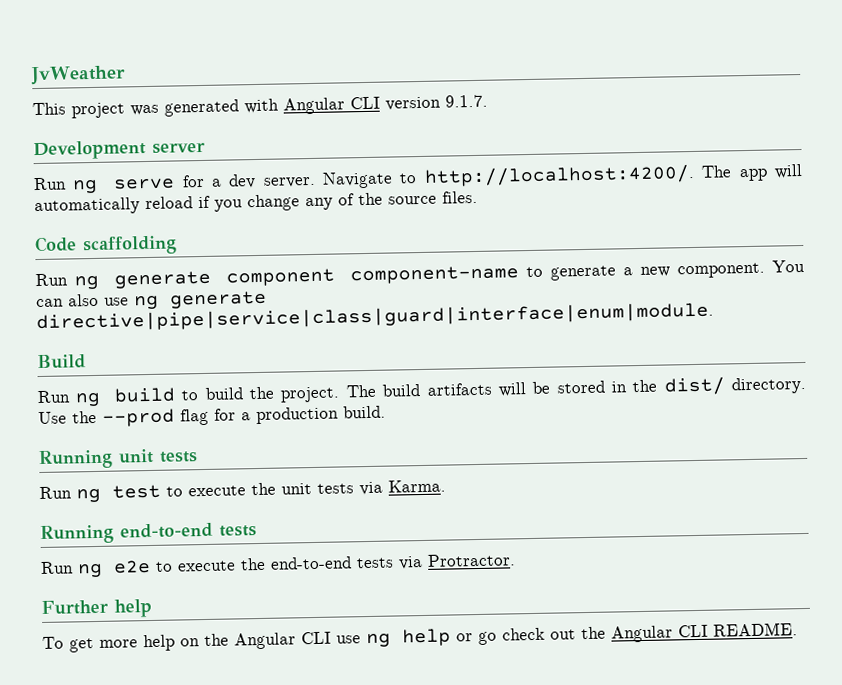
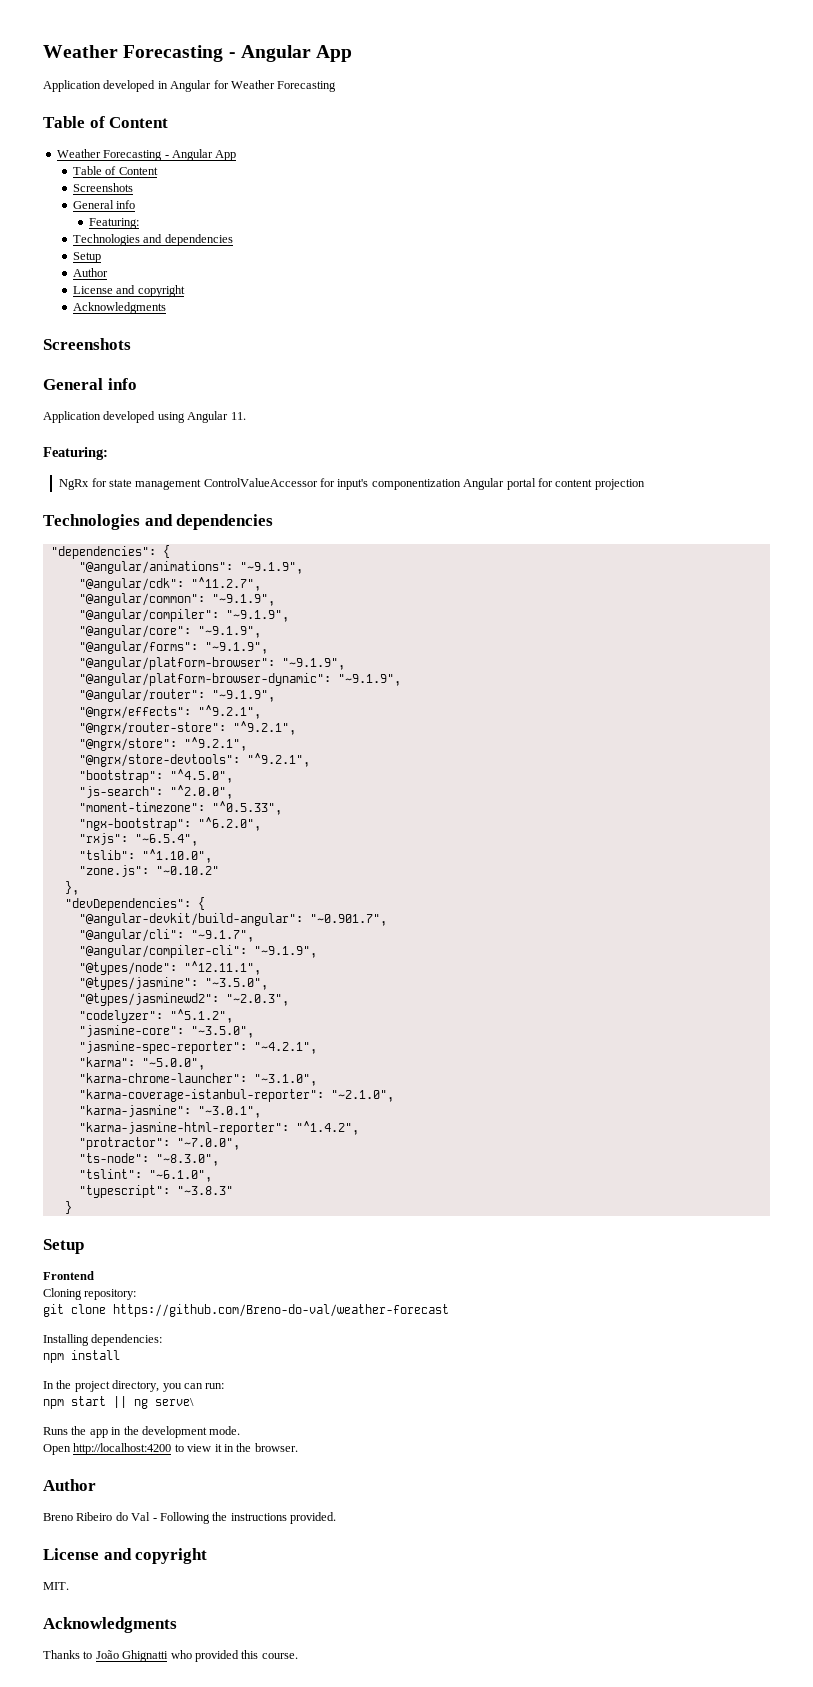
[30,65,126,86] [32,94,488,119] [33,140,205,161] [33,163,803,194] [34,190,478,216] [35,235,177,256] [35,259,805,290] [36,290,267,310] [36,301,714,333] [37,354,86,370] [37,376,807,407] [38,405,386,427] [38,448,198,470] [39,479,446,503] [40,522,257,545] [40,553,516,578] [41,598,152,618] [42,622,798,653] JvWeather // This project was generated with Angular CLI version 9.1.7. // Development server // Run ng serve for a dev server. Navigate to http://localhost:4200/. The app will automatically reload if you change any of the source files. // Code scaffolding // Run ng generate component component-name to generate a new component. You can also use ng generate directive|pipe|service|class|guard|interface|enum|module. // Build // Run ng build to build the project. The build artifacts will be stored in the dist/ directory. Use the --prod flag for a production build. // Running unit tests // Run ng test to execute the unit tests via Karma. // Running end-to-end tests // Run ng e2e to execute the end-to-end tests via Protractor. // Further help // To get more help on the Angular CLI use ng help or go check out the Angular CLI README. -> [43,45,353,62] [43,80,337,92] [43,116,169,128] [56,149,237,161] [72,166,158,175] [72,183,133,192] [72,200,136,209] [89,218,140,229] [72,234,233,246] [72,252,101,263] [72,268,108,277] [72,285,185,297] [72,302,166,314] [43,338,131,350] [43,378,137,390] [43,411,246,423] [43,447,108,460] [59,478,645,490] [43,514,274,530] [50,545,170,559] [78,561,303,574] [78,577,261,591] [78,593,275,606] [78,609,289,622] [78,625,261,638] [78,641,268,654] [78,657,345,670] [78,673,401,686] [78,689,275,702] [78,705,261,719] [78,721,296,735] [78,737,247,751] [78,753,310,767] [78,769,233,783] [78,785,233,799] [78,801,282,815] [78,817,261,831] [78,833,198,846] [78,849,212,863] [78,865,219,877] [64,881,79,895] [64,897,205,911] [78,913,387,926] [78,929,254,942] [78,945,317,958] [78,961,261,975] [78,977,268,990] [78,993,289,1006] [78,1009,233,1023] [78,1025,254,1038] [78,1041,317,1054] [78,1057,205,1070] [78,1073,317,1086] [78,1089,394,1102] [78,1105,261,1118] [78,1121,359,1135] [78,1137,240,1150] [78,1153,219,1166] [78,1169,212,1182] [78,1185,233,1198] [64,1201,72,1214] [43,1239,84,1254] [43,1271,94,1280] [43,1288,137,1300] [43,1304,449,1317] [43,1334,163,1346] [43,1350,120,1363] [43,1380,225,1392] [43,1396,194,1409] [43,1426,241,1438] [43,1443,298,1455] [43,1479,96,1491] [43,1512,336,1524] [43,1548,208,1564] [43,1582,69,1590] [43,1617,177,1633] [43,1650,298,1662] Weather Forecasting - Angular App // Application developed in Angular for Weather Forecasting // Table of Content // Weather Forecasting - Angular App // Table of Content // Screenshots // General info // Featuring: // Technologies and dependencies // Setup // Author // License and copyright // Acknowledgments // Screenshots // General info // Application developed using Angular 11. // Featuring: // NgRx for state management ControlValueAccessor for input's componentization Angular portal for content projection // Technologies and dependencies // "dependencies": { // "@angular/animations": "~9.1.9", // "@angular/cdk": "^11.2.7", // "@angular/common": "~9.1.9", // "@angular/compiler": "~9.1.9", // "@angular/core": "~9.1.9", // "@angular/forms": "~9.1.9", // "@angular/platform-browser": "~9.1.9", // "@angular/platform-browser-dynamic": "~9.1.9", // "@angular/router": "~9.1.9", // "@ngrx/effects": "^9.2.1", // "@ngrx/router-store": "^9.2.1", // "@ngrx/store": "^9.2.1", // "@ngrx/store-devtools": "^9.2.1", // "bootstrap": "^4.5.0", // "js-search": "^2.0.0", // "moment-timezone": "^0.5.33", // "ngx-bootstrap": "^6.2.0", // "rxjs": "~6.5.4", // "tslib": "^1.10.0", // "zone.js": "~0.10.2" // }, // "devDependencies": { // "@angular-devkit/build-angular": "~0.901.7", // "@angular/cli": "~9.1.7", // "@angular/compiler-cli": "~9.1.9", // "@types/node": "^12.11.1", // "@types/jasmine": "~3.5.0", // "@types/jasminewd2": "~2.0.3", // "codelyzer": "^5.1.2", // "jasmine-core": "~3.5.0", // "jasmine-spec-reporter": "~4.2.1", // "karma": "~5.0.0", // "karma-chrome-launcher": "~3.1.0", // "karma-coverage-istanbul-reporter": "~2.1.0", // "karma-jasmine": "~3.0.1", // "karma-jasmine-html-reporter": "^1.4.2", // "protractor": "~7.0.0", // "ts-node": "~8.3.0", // "tslint": "~6.1.0", // "typescript": "~3.8.3" // } // Setup // Frontend // Cloning repository: // git clone https://github.com/Breno-do-val/weather-forecast // Installing dependencies: // npm install // In the project directory, you can run: // npm start || ng serve\ // Runs the app in the development mode. // Open http://localhost:4200 to view it in the browser. // Author // Breno Ribeiro do Val - Following the instructions provided. // License and copyright // MIT. // Acknowledgments // Thanks to João Ghignatti who provided this course.

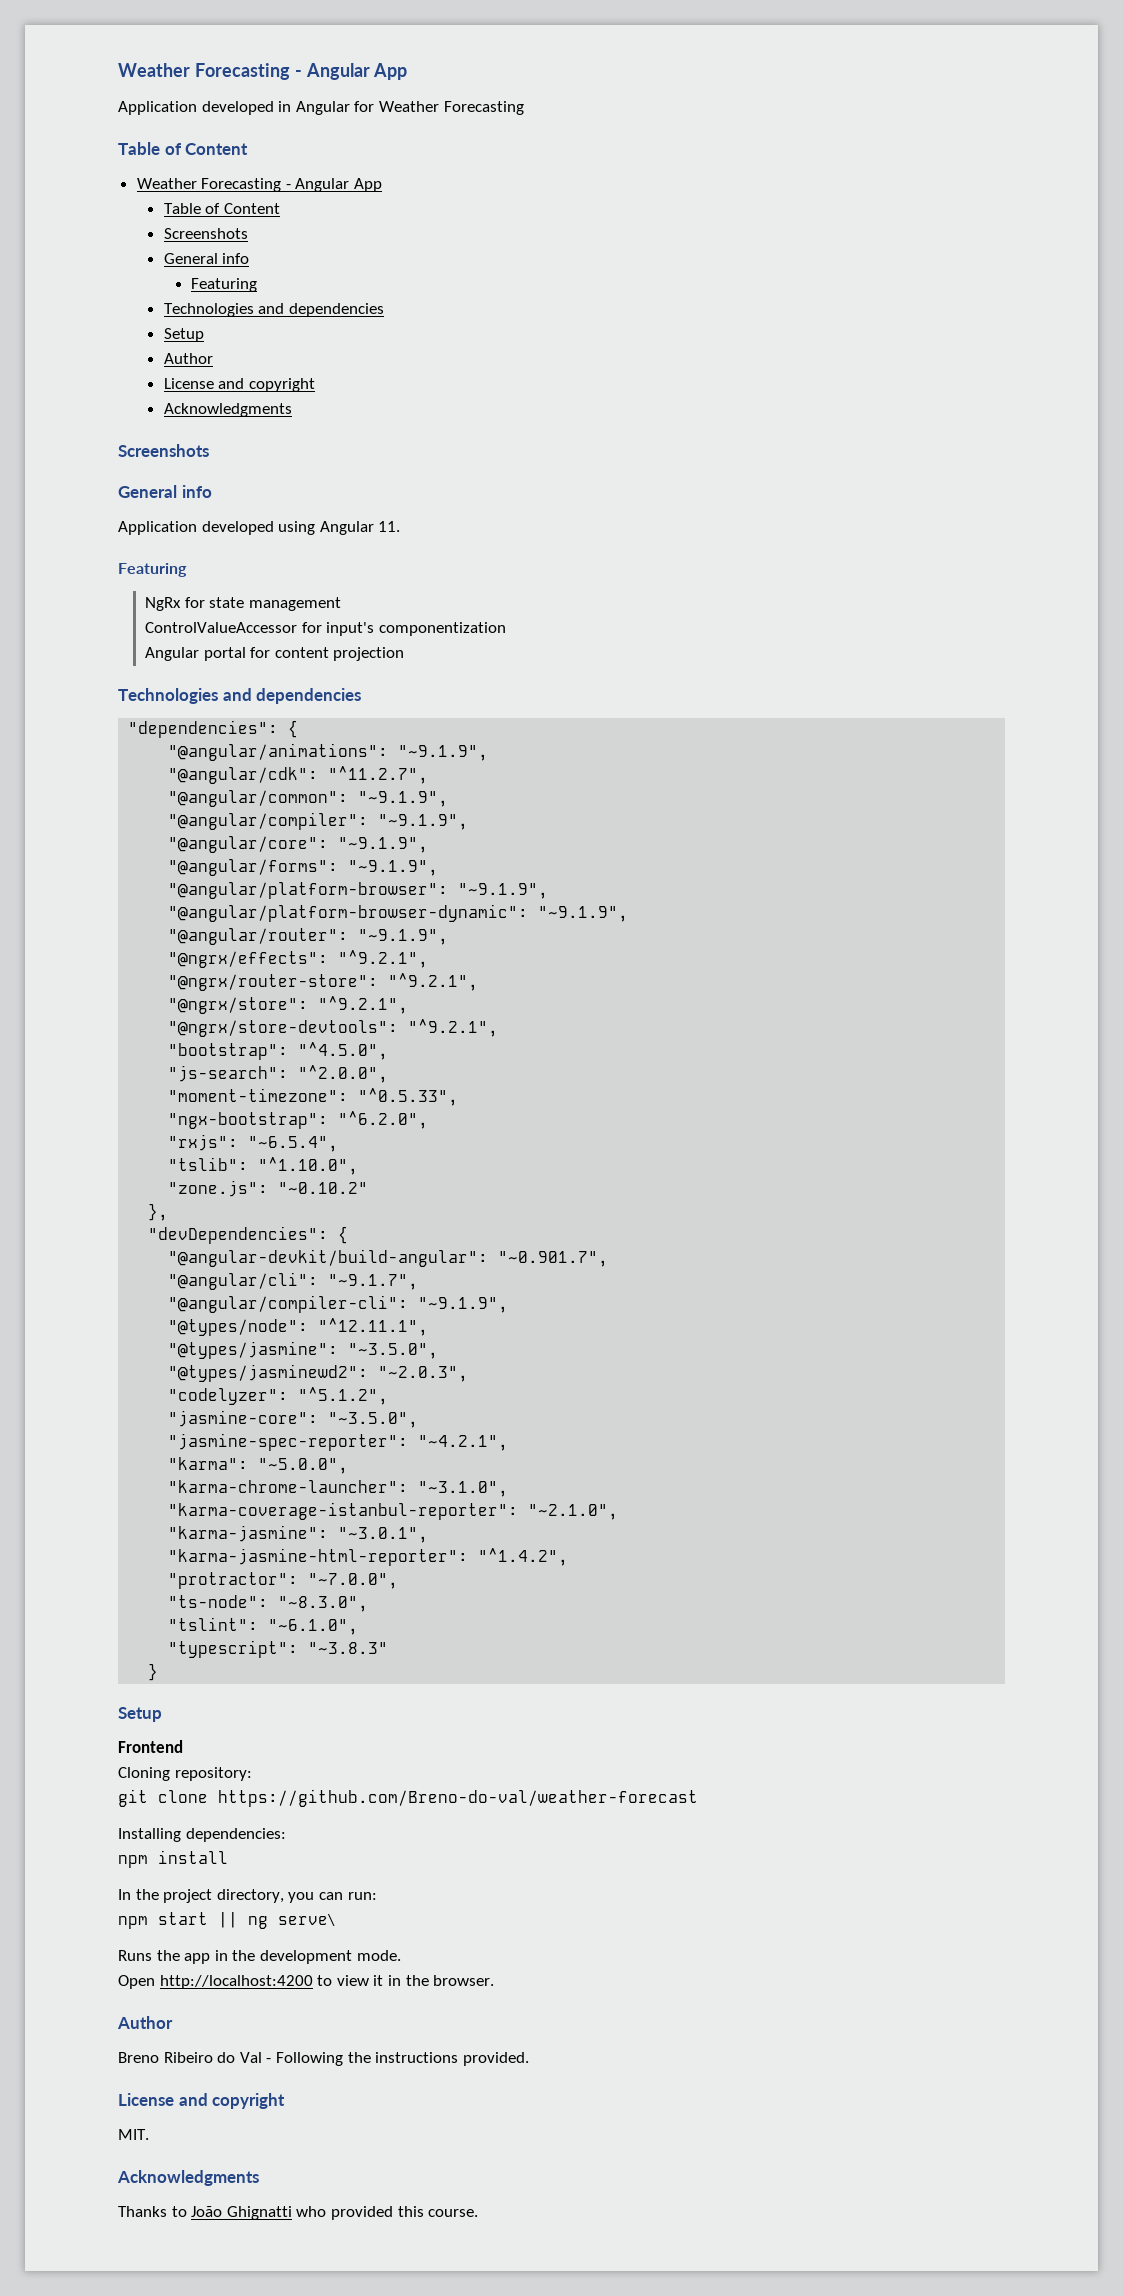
[89,218,140,229] Featuring: -> [190,278,257,292] Featuring
[43,447,108,460] Featuring: -> [118,563,187,577] Featuring
(202, 484) none -> (341, 604) //
(461, 484) none -> (506, 629) //

